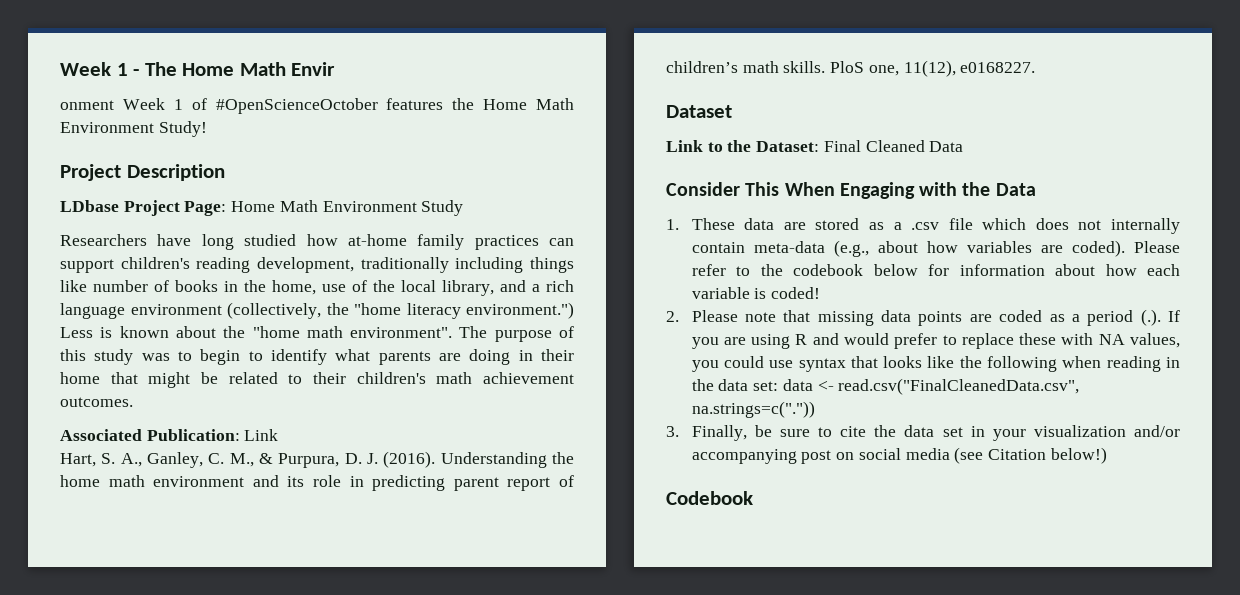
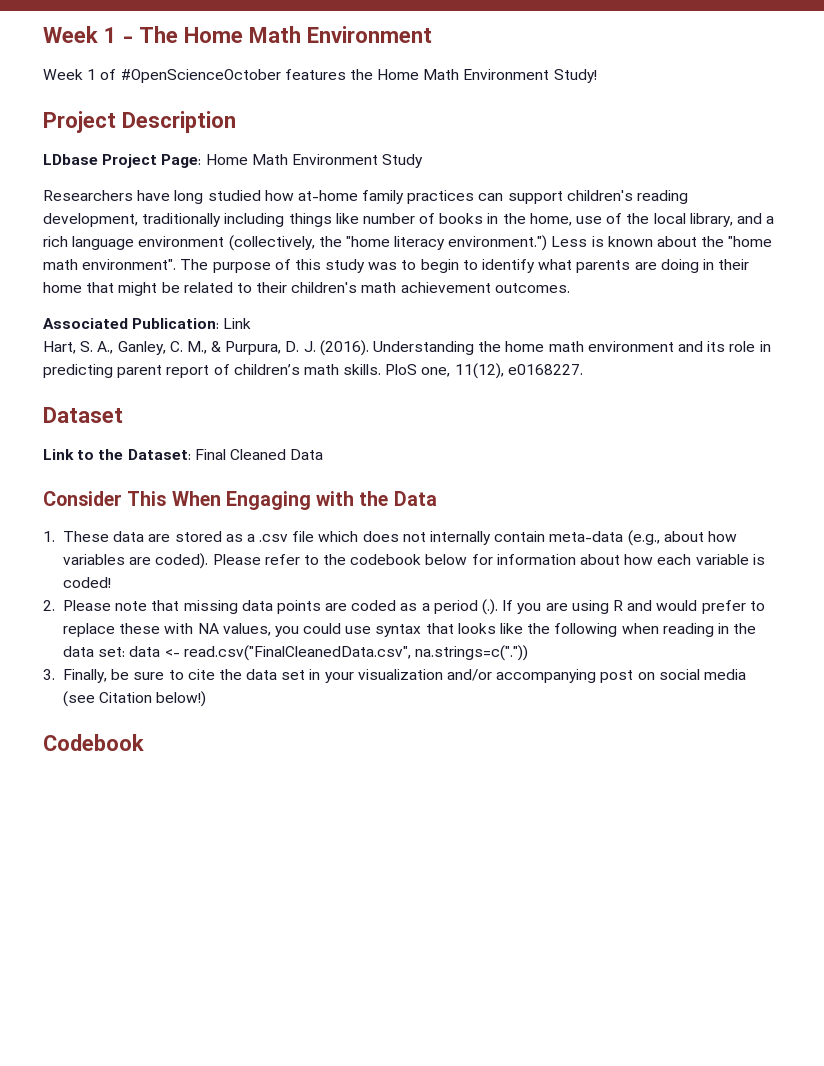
[291,62,336,76] [60,100,114,110] Envir // onment -> [307,26,432,43] Environment //

